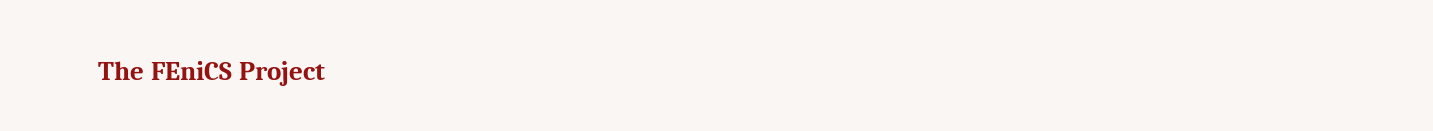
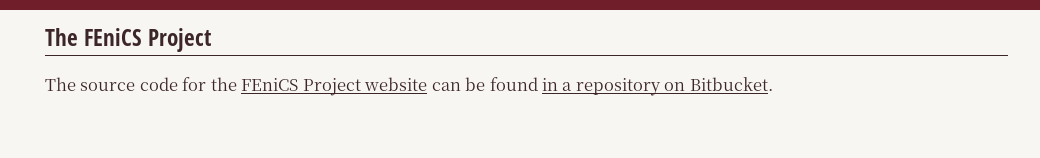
(326, 73) none -> [45,77,773,96] // The source code for the FEniCS Project website can be found in a repository on Bitbucket.

